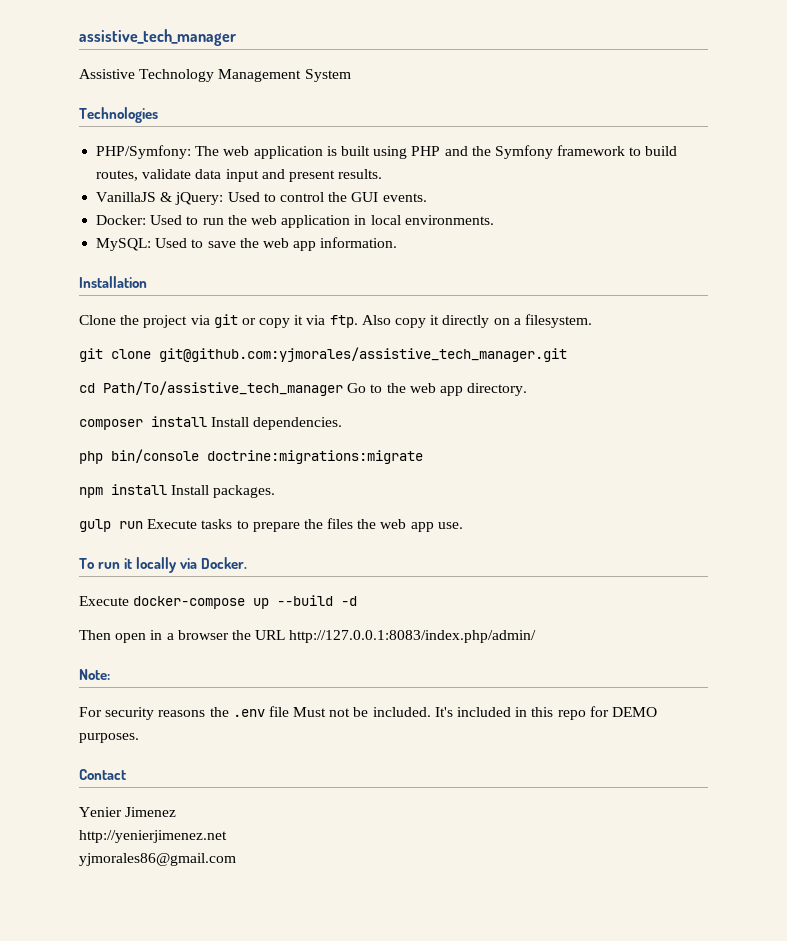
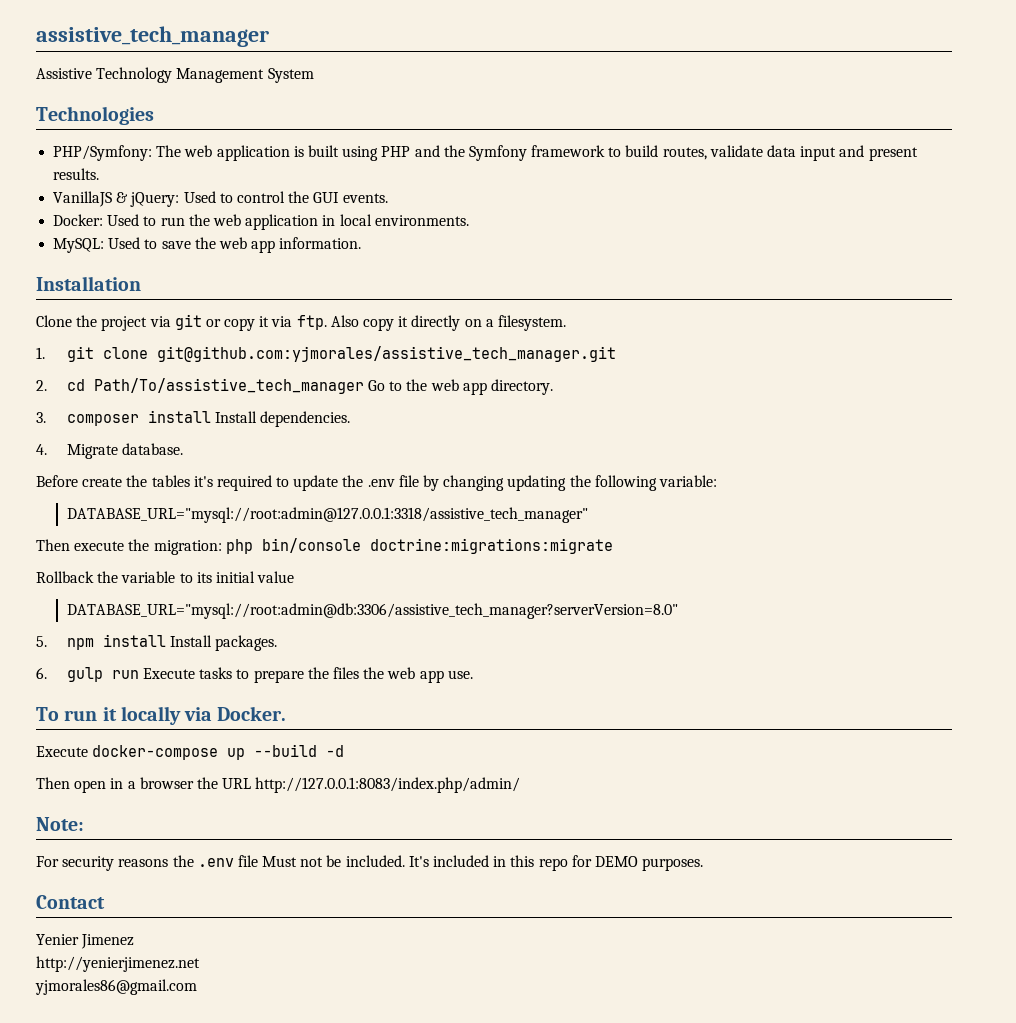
(592, 321) none -> [36,347,45,359] 1.
(567, 354) none -> [36,380,47,391] 2.
(528, 389) none -> [36,412,46,423] 3.
[79,449,423,464] php bin/console doctrine:migrations:migrate // -> [36,443,184,459] [36,475,717,491] [66,507,588,523] [36,538,613,555] [36,571,295,583] [66,603,678,619] [36,636,47,647] 4. Migrate database. // Before create the tables it's required to update the .env file by changing updating the following variable: // DATABASE_URL="mysql://root:admin@127.0.0.1:3318/assistive_tech_manager" // Then execute the migration: php bin/console doctrine:migrations:migrate // Rollback the variable to its initial value // DATABASE_URL="mysql://root:admin@db:3306/assistive_tech_manager?serverVersion=8.0" // 5.
(276, 491) none -> [36,667,47,679] 6.

